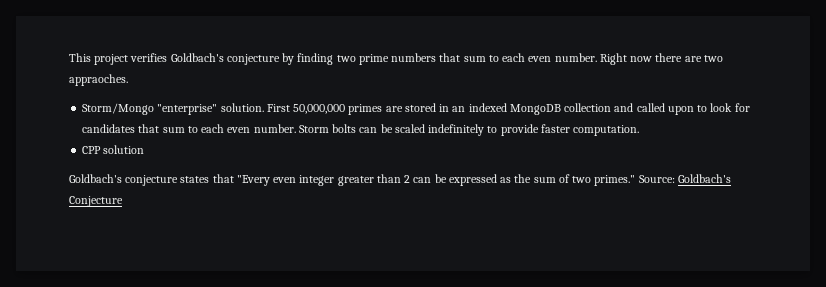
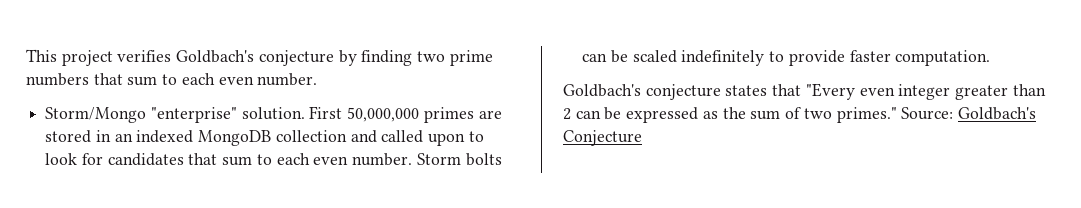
[599,53,723,65] [69,74,128,86] Right now there are two appraoches. -> (318, 79) none
[82,145,145,154] // CPP solution -> (991, 58) none

